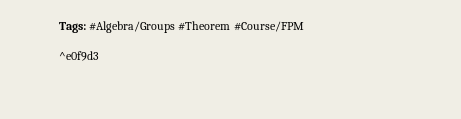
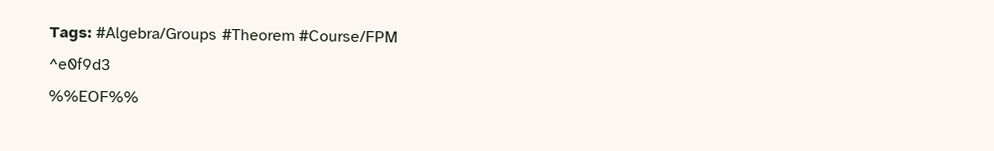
(99, 56) none -> [48,90,139,103] // %%EOF%%

